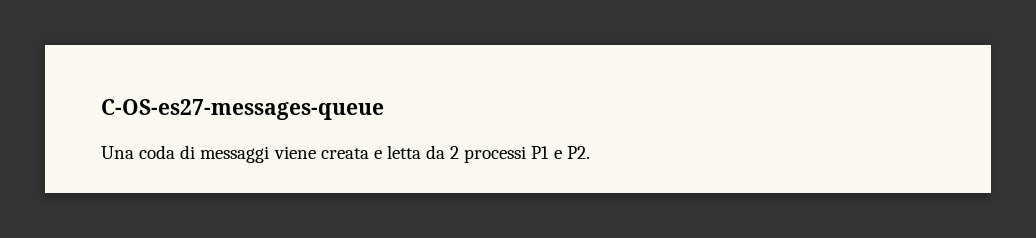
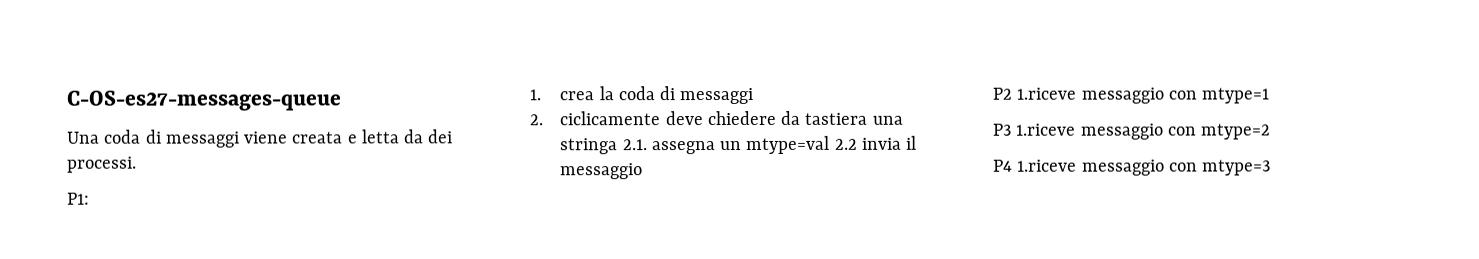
[450,146,590,163] 2 processi P1 e P2. -> [427,129,454,144] [67,156,137,173] [67,192,90,205] [529,86,754,105] [529,110,903,126] [560,135,918,155] [560,163,644,180] [992,87,1270,104] [992,123,1272,140] [993,159,1272,176] dei processi. // P1: // 1. crea la coda di messaggi // 2. ciclicamente deve chiedere da tastiera una stringa 2.1. assegna un mtype=val 2.2 invia il messaggio // P2 1.riceve messaggio con mtype=1 // P3 1.riceve messaggio con mtype=2 // P4 1.riceve messaggio con mtype=3

